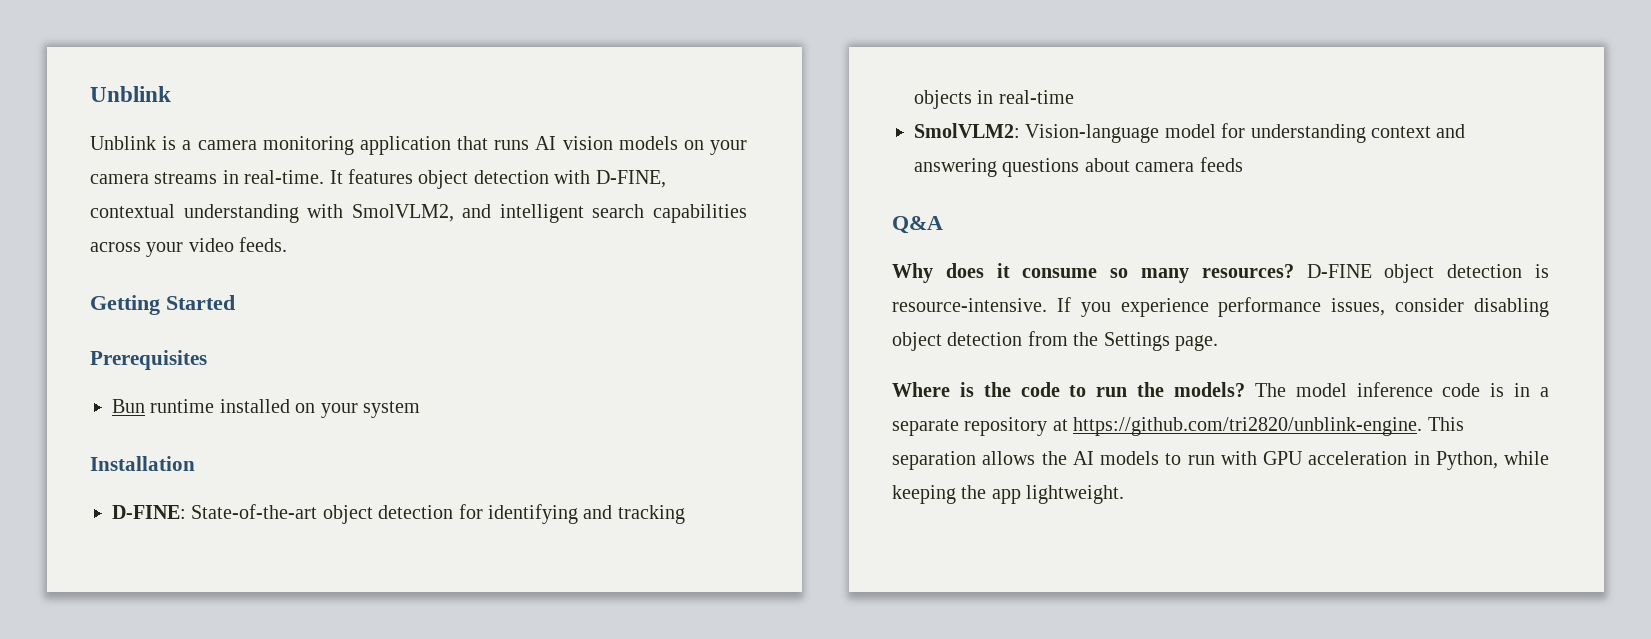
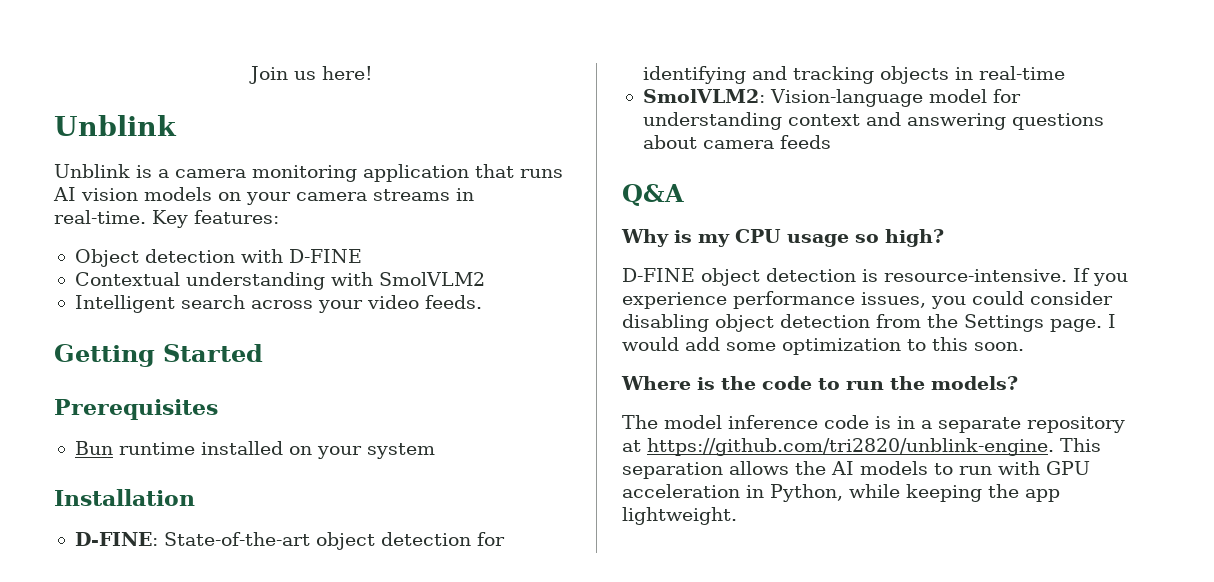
(90, 94) none -> [249,66,373,84] Join us here! //
[329,169,666,189] [90,204,747,223] It features object detection with D-FINE, contextual understanding with SmolVLM2, and intelligent search capabilities -> [152,210,279,228] [74,249,362,267] [74,272,485,290] [74,295,245,313] Key features: // Object detection with D-FINE // Contextual understanding with SmolVLM2 // Intelligent search
[945,263,1294,283] does it consume so many resources? -> [674,229,944,247] is my CPU usage so high? //
(1386, 307) none -> [931,291,1024,309] you could
(1218, 343) none -> [1108,314,1116,328] [622,337,1024,355] I would add some optimization to this soon.
(1245, 389) none -> (1018, 383) //

